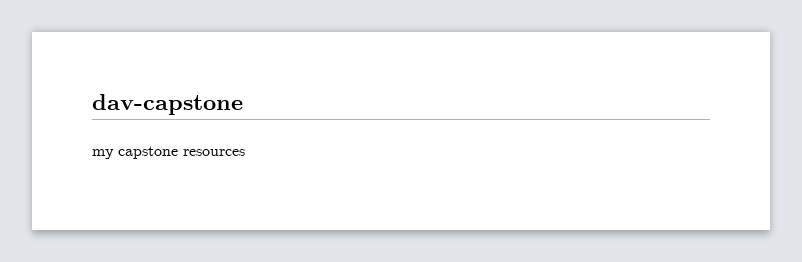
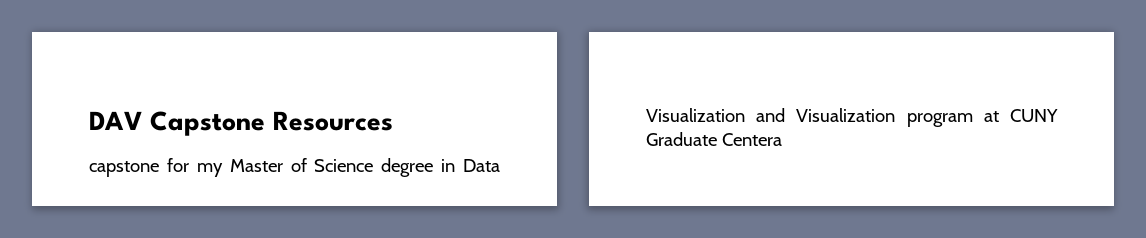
[92,94,243,115] [92,146,245,159] dav-capstone // my capstone resources -> [89,111,393,136] [89,158,500,177] [646,108,1058,127] [646,132,782,146] DAV Capstone Resources // capstone for my Master of Science degree in Data Visualization and Visualization program at CUNY Graduate Centera

